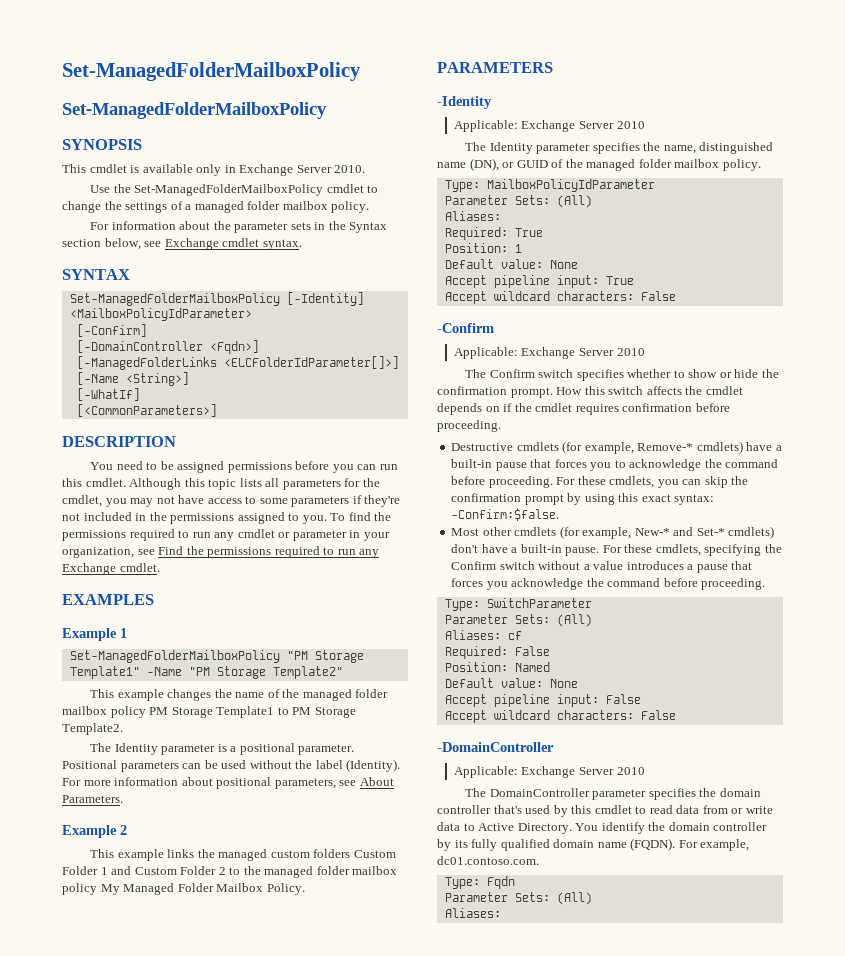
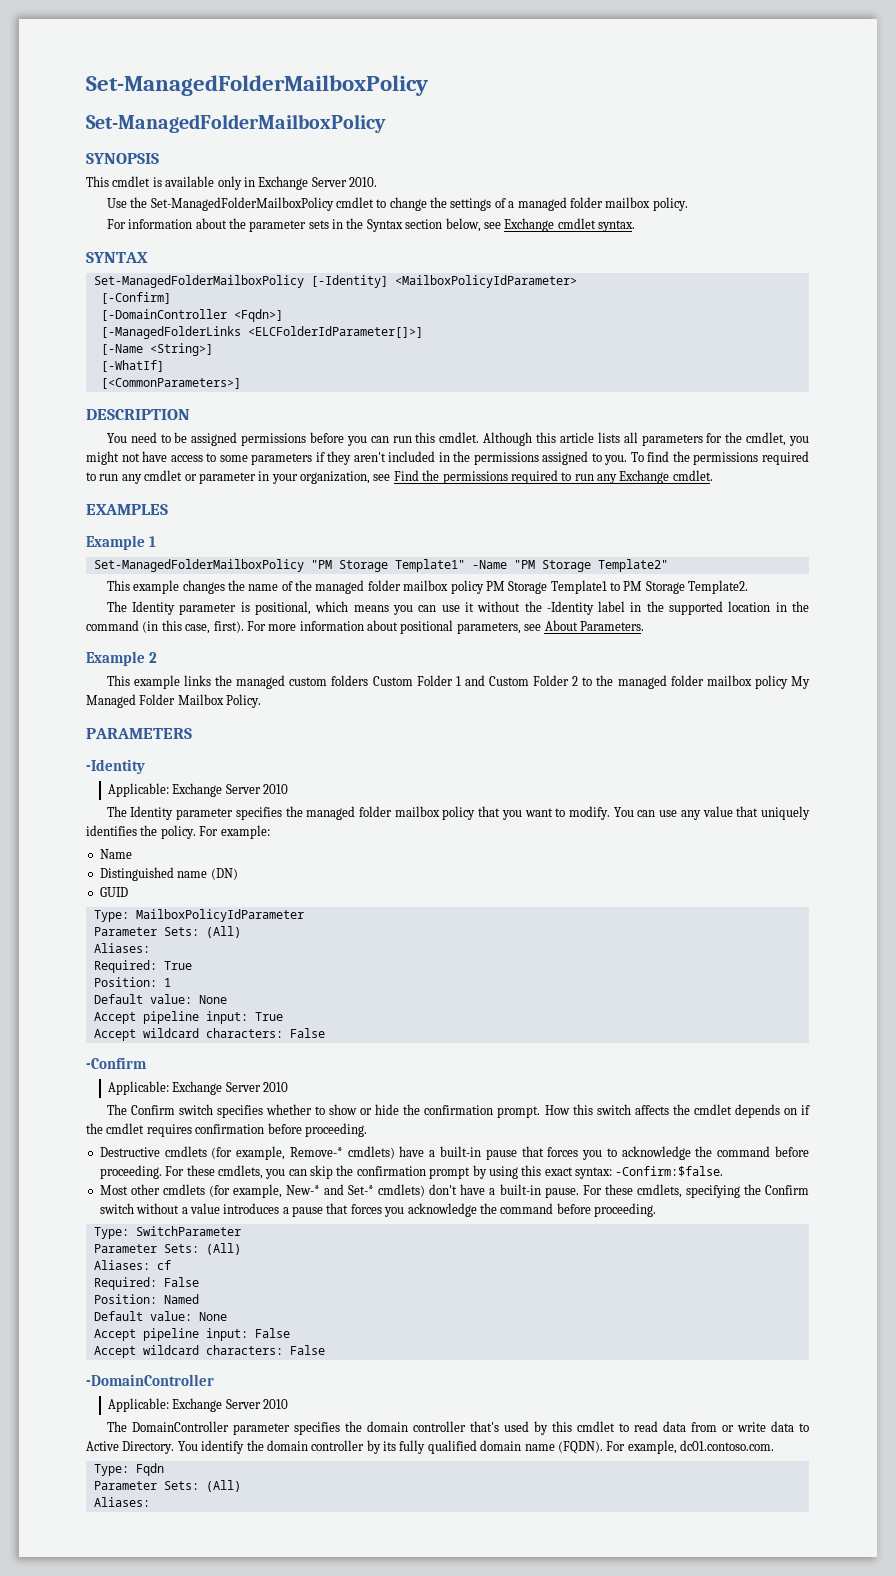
[208,479,237,490] topic -> [559,432,594,443] article
[130,498,154,507] may -> [86,451,119,465] might
[364,495,401,507] [62,513,80,521] they're not -> [327,451,386,465] they aren't
[230,743,355,755] [62,759,401,772] a positional parameter. Positional parameters can be used without the label (Identity). -> [255,601,809,615] [86,620,244,634] positional, which means you can use it without the -Identity label in the supported location in the command (in this case, first).
[663,142,774,154] [437,158,761,171] name, distinguished name (DN), or GUID of the managed folder mailbox policy. -> [306,806,811,820] [86,825,270,839] [99,849,132,859] [99,867,238,881] [99,887,128,897] managed folder mailbox policy that you want to modify. You can use any value that uniquely identifies the policy. For example: // Name // Distinguished name (DN) // GUID

